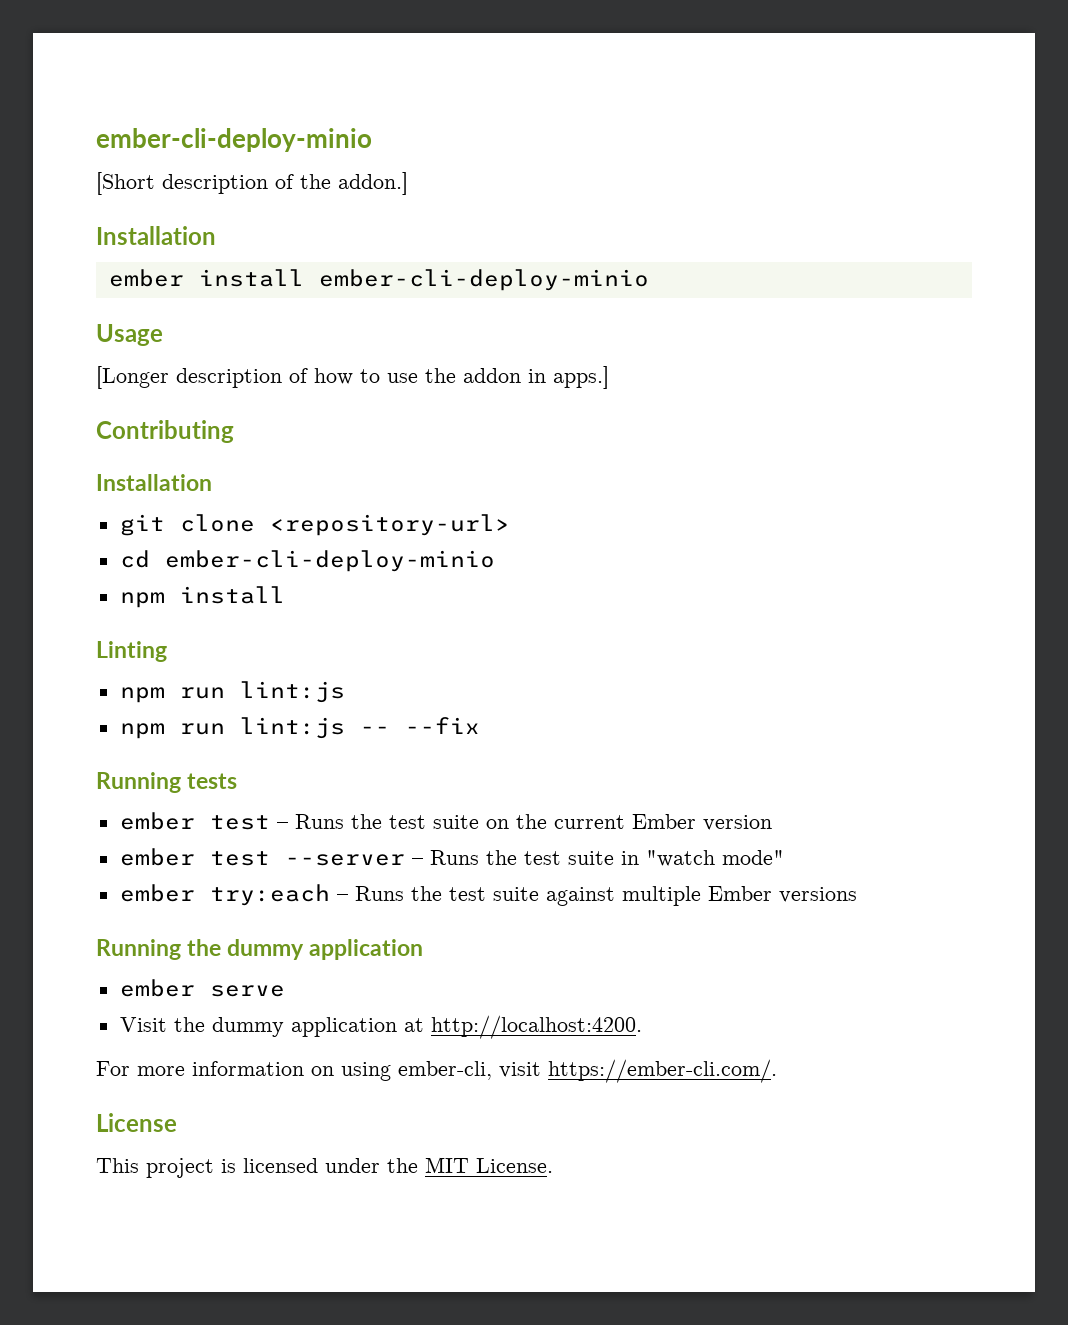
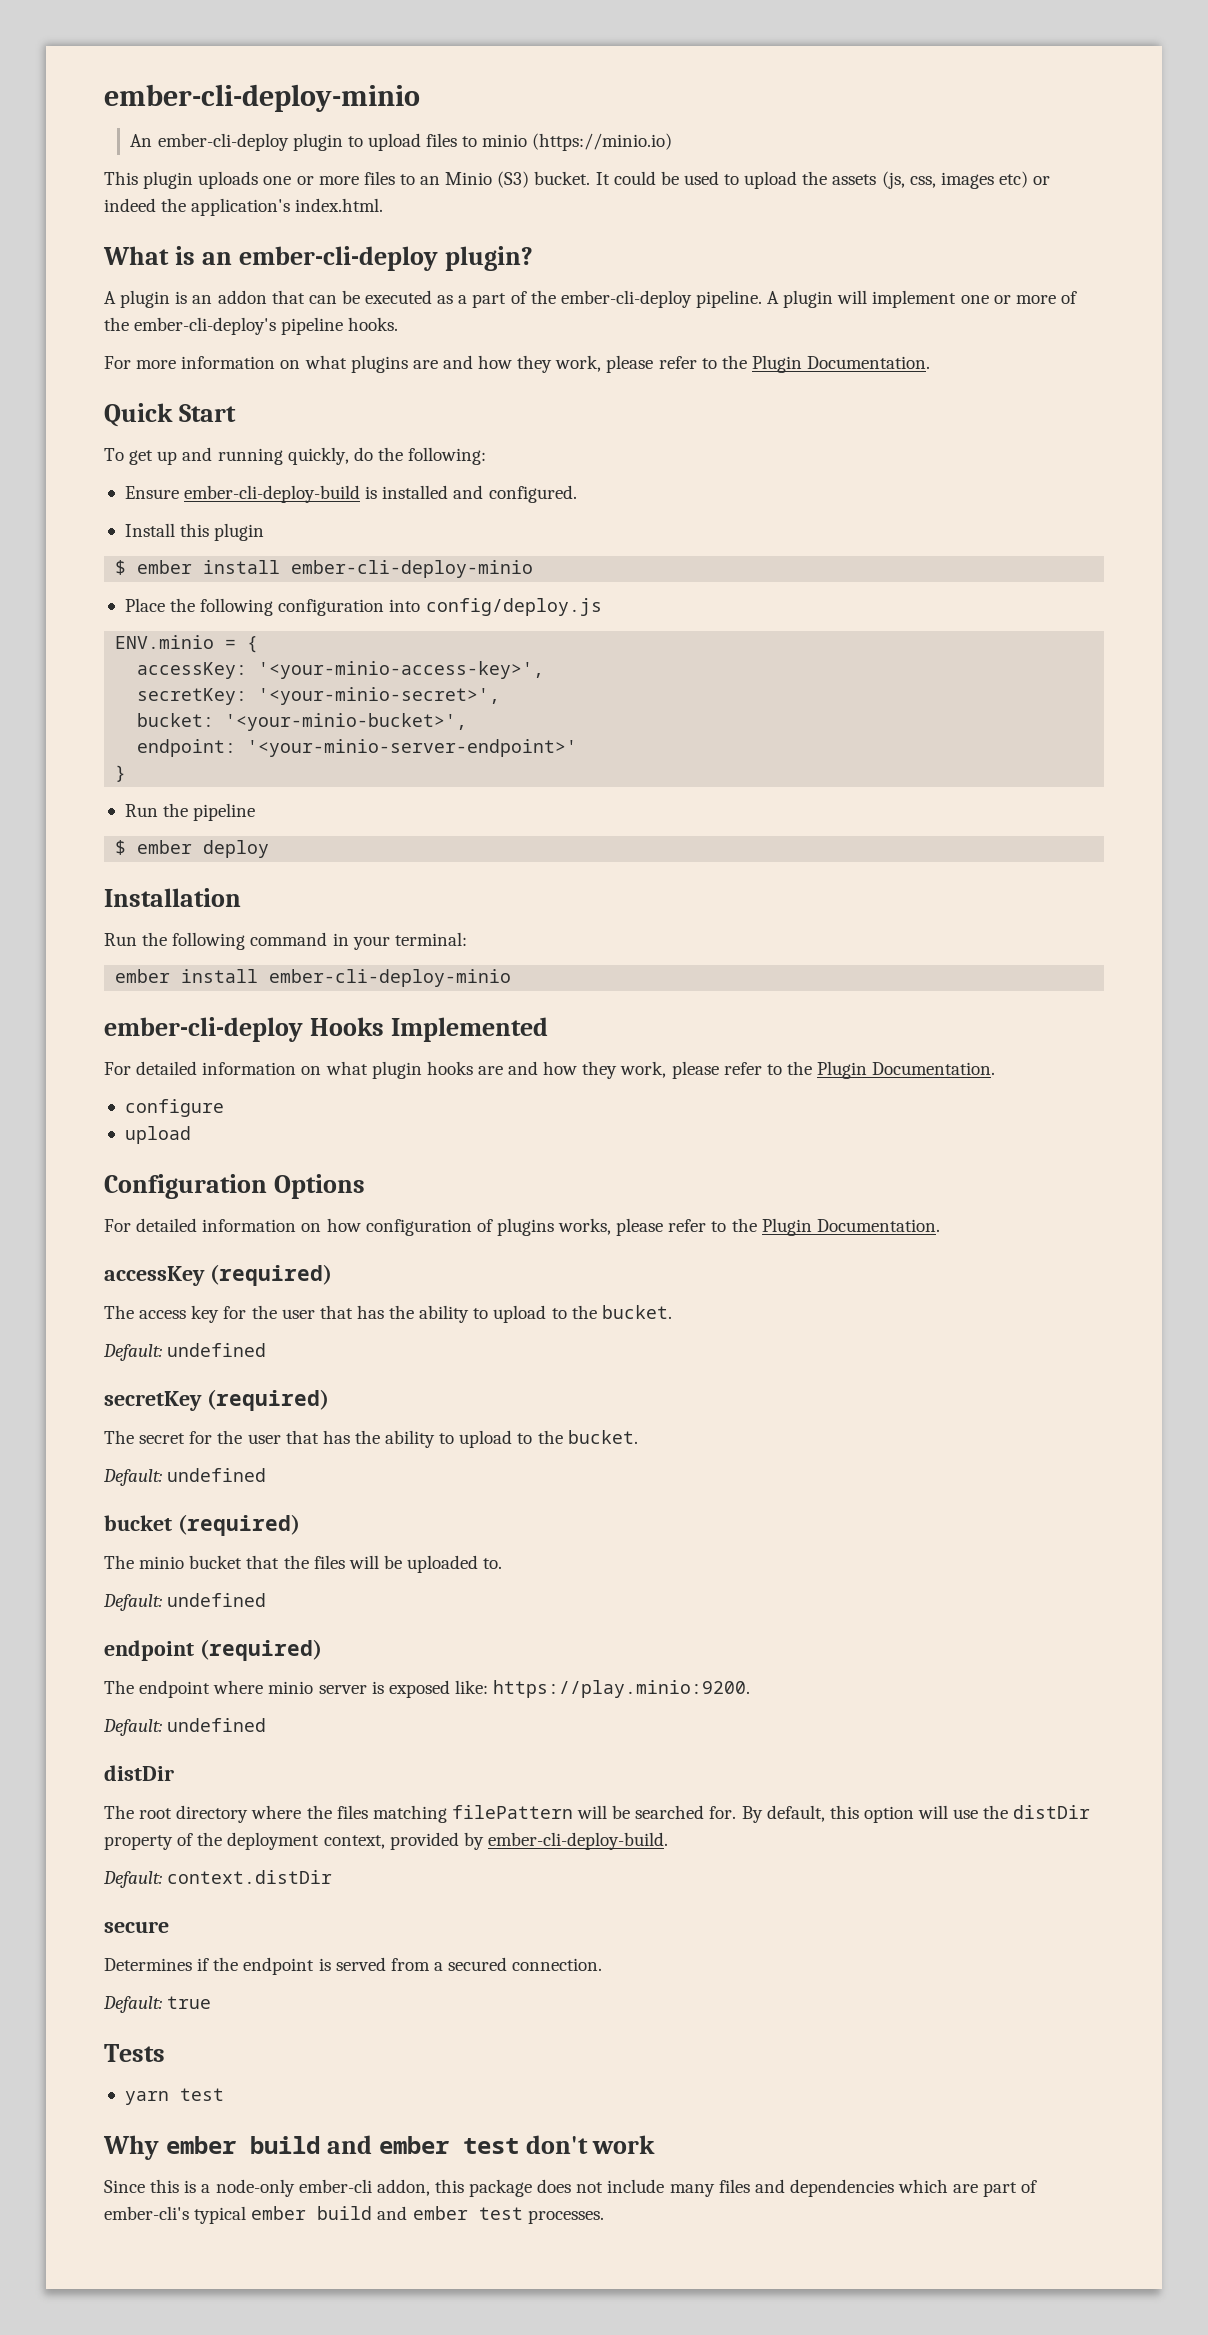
[96,128,372,152] [96,172,408,195] [96,226,216,245] [108,269,649,291] [96,324,163,346] [96,366,609,389] [96,420,234,443] [96,474,212,491] [119,514,510,536] [119,550,495,572] [119,586,285,608] [96,641,167,662] [119,681,345,703] [119,717,480,739] [96,772,238,793] [119,812,772,831] [119,848,784,867] [119,884,857,906] [96,939,424,960] [119,979,285,997] [119,1015,642,1039] [96,1059,777,1083] [96,1113,177,1132] [96,1157,553,1178] ember-cli-deploy-minio // [Short description of the addon.] // Installation // ember install ember-cli-deploy-minio // Usage // [Longer description of how to use the addon in apps.] // Contributing // Installation // git clone <repository-url> // cd ember-cli-deploy-minio // npm install // Linting // npm run lint:js // npm run lint:js -- --fix // Running tests // ember test – Runs the test suite on the current Ember version // ember test --server – Runs the test suite in "watch mode" // ember try:each – Runs the test suite against multiple Ember versions // Running the dummy application // ember serve // Visit the dummy application at http://localhost:4200. // For more information on using ember-cli, visit https://ember-cli.com/. // License // This project is licensed under the MIT License. -> [104,84,420,112] [130,133,673,151] [104,171,1051,189] [104,198,384,216] [103,246,533,271] [104,290,1077,308] [104,317,399,335] [104,355,931,373] [104,403,236,427] [104,447,487,465] [124,485,577,503] [124,523,265,541] [115,560,534,578] [124,598,602,616] [115,635,259,653] [137,661,545,679] [137,687,501,705] [137,713,468,731] [137,739,578,757] [115,765,127,782] [124,803,256,821] [115,840,270,858] [104,888,241,907] [104,932,467,950] [115,969,512,987] [104,1017,548,1042] [104,1061,996,1079] [124,1099,224,1117] [124,1126,191,1144] [104,1174,365,1199] [104,1218,940,1236] [104,1264,332,1286] [104,1305,672,1323] [103,1343,267,1361] [104,1389,329,1411] [104,1430,638,1448] [103,1468,267,1486] [104,1514,300,1536] [104,1555,503,1573] [103,1593,267,1611] [104,1639,322,1661] [104,1680,751,1698] [103,1718,267,1736] [104,1765,174,1781] [104,1805,1091,1823] [104,1832,668,1850] [103,1870,333,1888] [104,1921,169,1933] [104,1957,603,1975] [103,1996,212,2013] [104,2044,165,2062] [124,2088,224,2105] [103,2135,656,2160] [104,2179,1038,2197] [104,2206,604,2224] ember-cli-deploy-minio // An ember-cli-deploy plugin to upload files to minio (https://minio.io) // This plugin uploads one or more files to an Minio (S3) bucket. It could be used to upload the assets (js, css, images etc) or indeed the application's index.html. // What is an ember-cli-deploy plugin? // A plugin is an addon that can be executed as a part of the ember-cli-deploy pipeline. A plugin will implement one or more of the ember-cli-deploy's pipeline hooks. // For more information on what plugins are and how they work, please refer to the Plugin Documentation. // Quick Start // To get up and running quickly, do the following: // Ensure ember-cli-deploy-build is installed and configured. // Install this plugin // $ ember install ember-cli-deploy-minio // Place the following configuration into config/deploy.js // ENV.minio = { // accessKey: '<your-minio-access-key>', // secretKey: '<your-minio-secret>', // bucket: '<your-minio-bucket>', // endpoint: '<your-minio-server-endpoint>' // } // Run the pipeline // $ ember deploy // Installation // Run the following command in your terminal: // ember install ember-cli-deploy-minio // ember-cli-deploy Hooks Implemented // For detailed information on what plugin hooks are and how they work, please refer to the Plugin Documentation. // configure // upload // Configuration Options // For detailed information on how configuration of plugins works, please refer to the Plugin Documentation. // accessKey (required) // The access key for the user that has the ability to upload to the bucket. // Default: undefined // secretKey (required) // The secret for the user that has the ability to upload to the bucket. // Default: undefined // bucket (required) // The minio bucket that the files will be uploaded to. // Default: undefined // endpoint (required) // The endpoint where minio server is exposed like: https://play.minio:9200. // Default: undefined // distDir // The root directory where the files matching filePattern will be searched for. By default, this option will use the distDir property of the deployment context, provided by ember-cli-deploy-build. // Default: context.distDir // secure // Determines if the endpoint is served from a secured connection. // Default: true // Tests // yarn test // Why ember build and ember test don't work // Since this is a node-only ember-cli addon, this package does not include many files and dependencies which are part of ember-cli's typical ember build and ember test processes.

